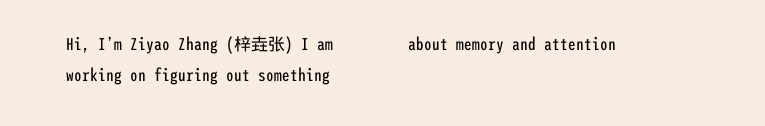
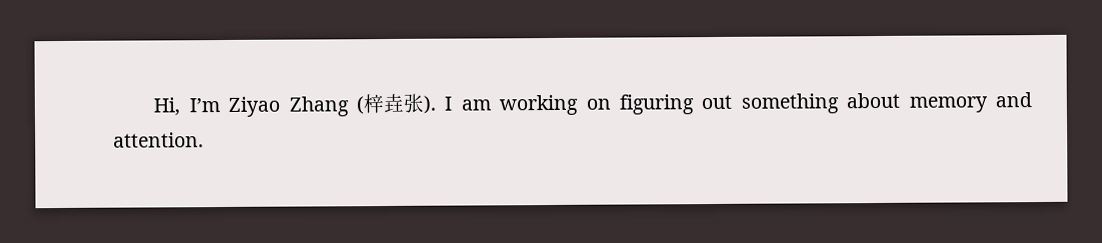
[285,36,293,54] ) -> [423,95,437,114] ).
[544,36,616,51] attention -> [113,132,204,148] attention.

